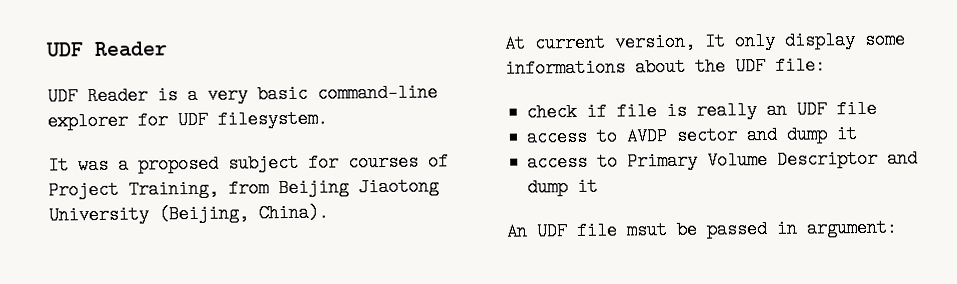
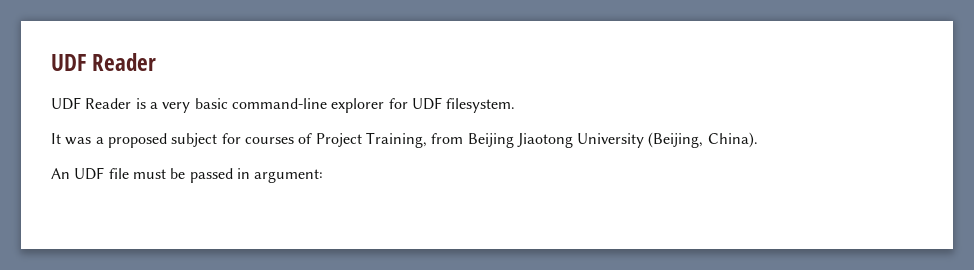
[504,30,906,53] [505,56,826,78] [526,99,878,122] [526,125,859,147] [527,149,919,172] [527,177,599,197] // At current version, It only display some informations about the UDF file: // check if file is really an UDF file // access to AVDP sector and dump it // access to Primary Volume Descriptor and dump it -> (758, 140) none
[626,221,668,240] msut -> [132,169,166,179] must

